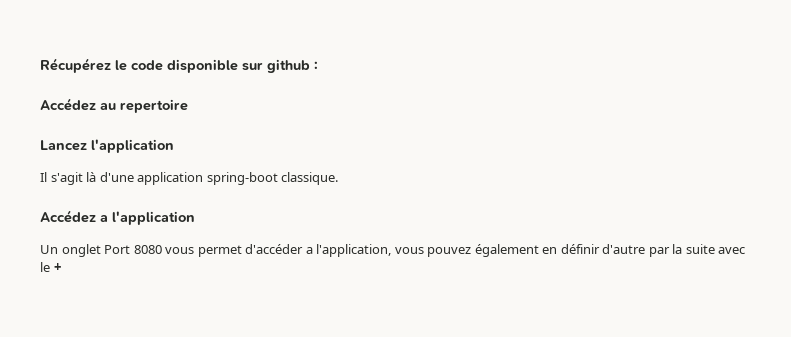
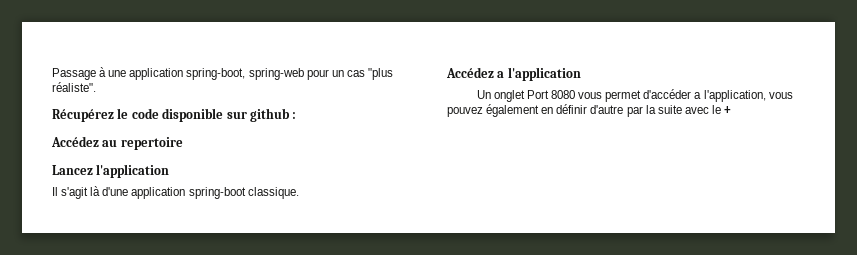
(40, 65) none -> [52,67,393,80] [52,82,96,92] Passage à une application spring-boot, spring-web pour un cas "plus réaliste". //

